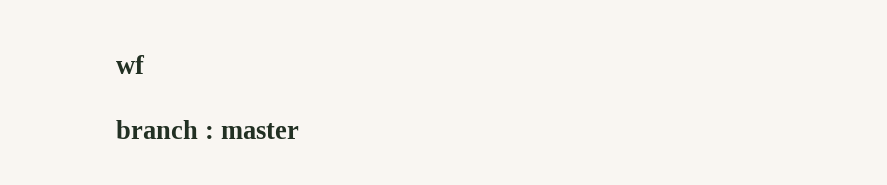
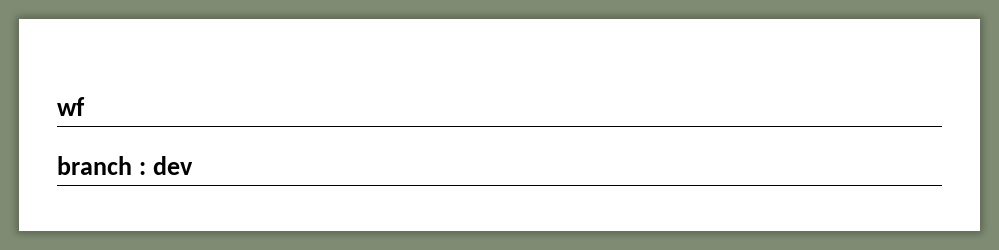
[221,123,300,139] master -> [152,156,193,175] dev

